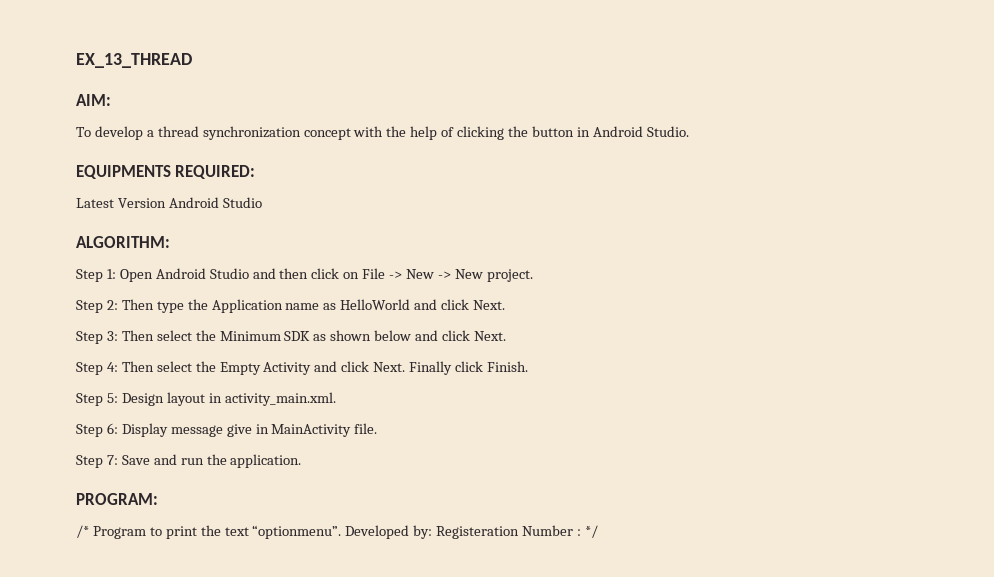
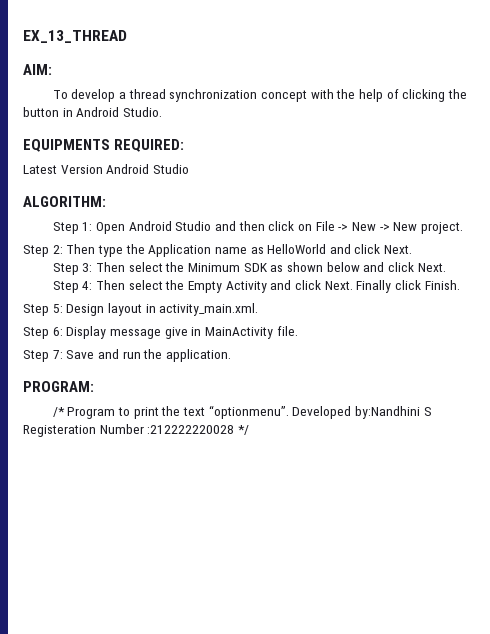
[413,525,433,539] by: -> [354,406,432,419] by:Nandhini S
[577,529,582,536] : -> [147,425,235,434] :212222220028

